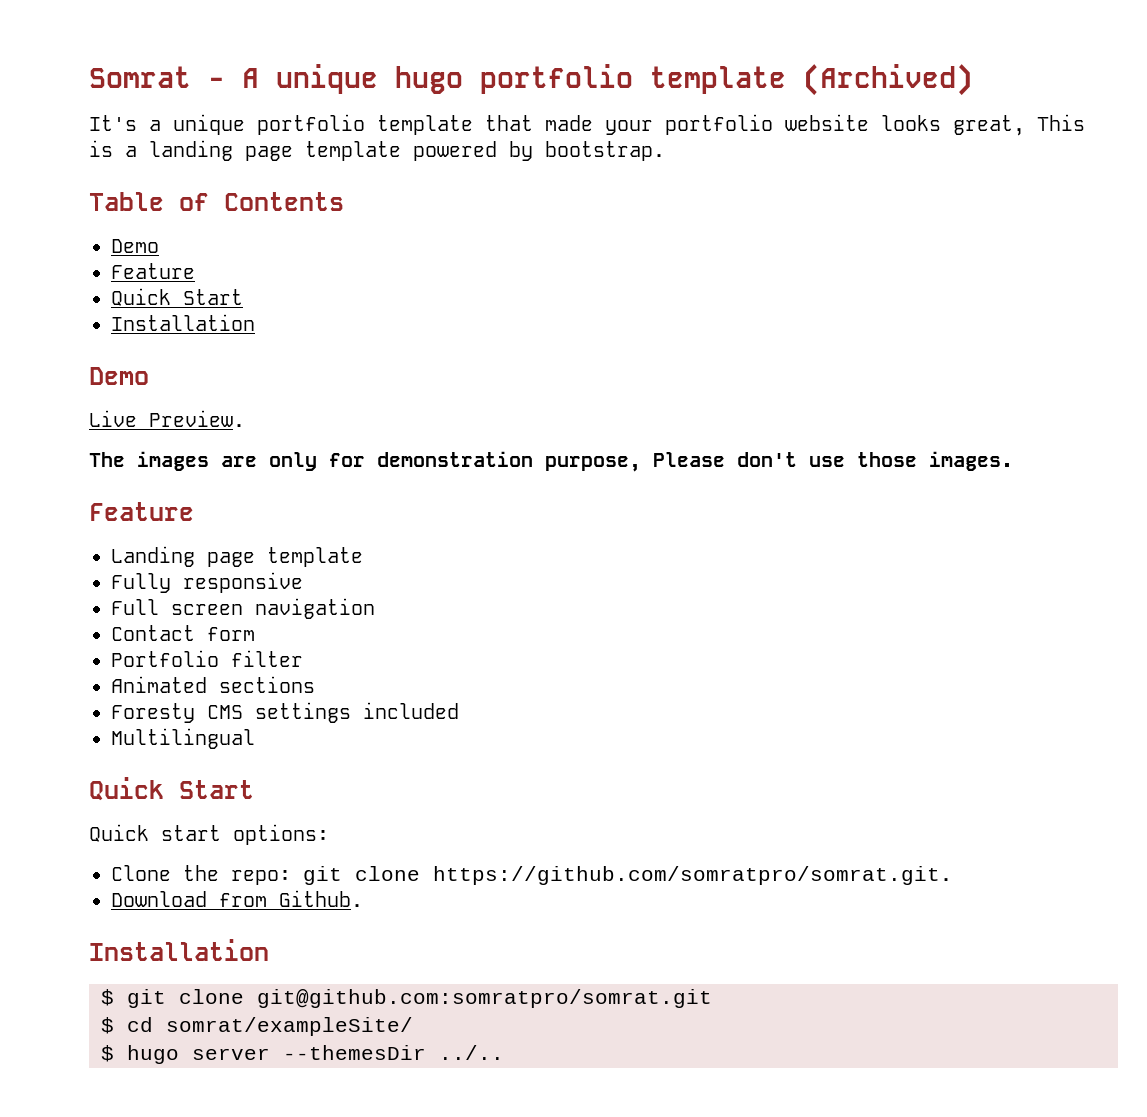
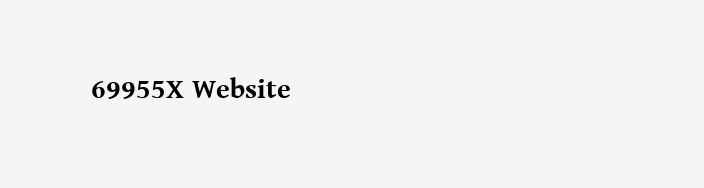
[89,64,973,96] [89,114,1085,136] [89,140,665,161] [89,192,344,211] [111,239,159,253] [111,263,195,279] [111,288,243,306] [111,314,255,331] [89,367,149,385] [89,410,245,427] [89,451,1013,472] [89,502,194,521] [111,546,363,567] [111,572,303,593] [111,598,375,619] [111,625,255,641] [111,650,303,667] [111,676,315,693] [111,702,459,723] [111,728,255,749] [89,777,254,801] [89,824,329,845] [111,865,952,885] [111,890,363,907] [89,939,269,961] [101,989,712,1008] [101,1017,413,1036] [101,1045,504,1064] Somrat - A unique hugo portfolio template (Archived) // It's a unique portfolio template that made your portfolio website looks great, This is a landing page template powered by bootstrap. // Table of Contents // Demo // Feature // Quick Start // Installation // Demo // Live Preview. // The images are only for demonstration purpose, Please don't use those images. // Feature // Landing page template // Fully responsive // Full screen navigation // Contact form // Portfolio filter // Animated sections // Foresty CMS settings included // Multilingual // Quick Start // Quick start options: // Clone the repo: git clone https://github.com/somratpro/somrat.git. // Download from Github. // Installation // $ git clone git@github.com:somratpro/somrat.git // $ cd somrat/exampleSite/ // $ hugo server --themesDir ../.. -> [91,77,291,99] 69955X Website

